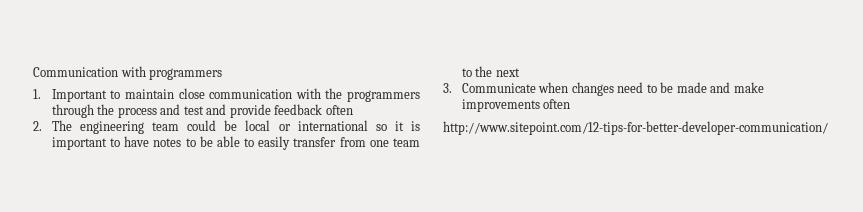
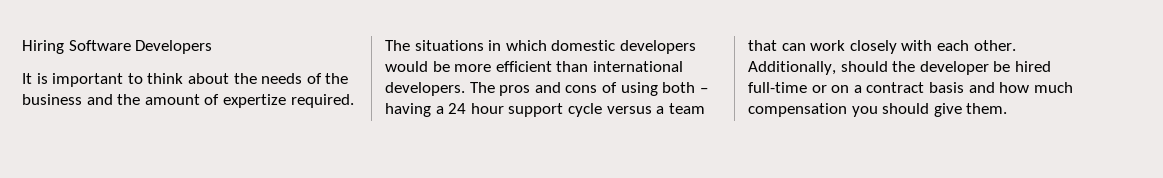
[33,66,223,80] [33,88,420,102] [51,104,353,118] [33,120,420,134] [51,136,420,150] [461,66,520,77] [443,82,764,96] [461,99,571,112] [443,121,828,135] Communication with programmers // 1. Important to maintain close communication with the programmers through the process and test and provide feedback often // 2. The engineering team could be local or international so it is important to have notes to be able to easily transfer from one team to the next // 3. Communicate when changes need to be made and make improvements often // http://www.sitepoint.com/12-tips-for-better-developer-communication/ -> [22,40,213,54] [22,73,349,87] [22,94,354,108] [385,40,696,54] [385,61,683,72] [385,82,708,96] [385,103,705,117] [748,40,1016,54] [748,61,1051,75] [748,82,1073,93] [748,103,1008,117] Hiring Software Developers // It is important to think about the needs of the business and the amount of expertize required. The situations in which domestic developers would be more efficient than international developers. The pros and cons of using both – having a 24 hour support cycle versus a team that can work closely with each other. Additionally, should the developer be hired full-time or on a contract basis and how much compensation you should give them.

